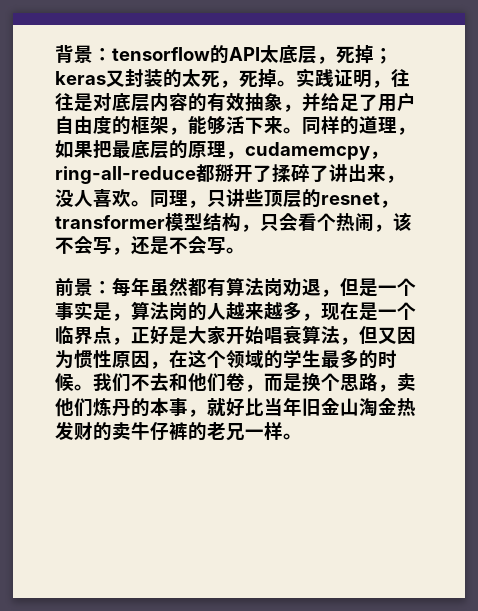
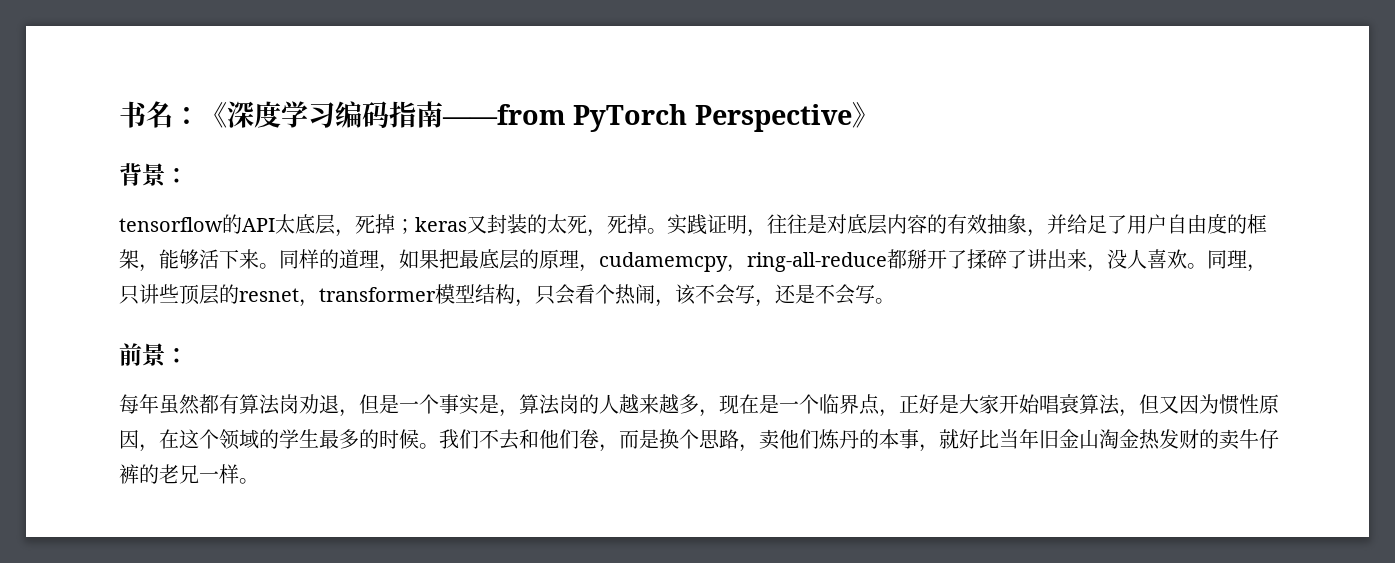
(55, 54) none -> [119,101,879,132] 书名：《深度学习编码指南——from PyTorch Perspective》 //
(112, 54) none -> (188, 175) //
(112, 287) none -> (188, 355) //

